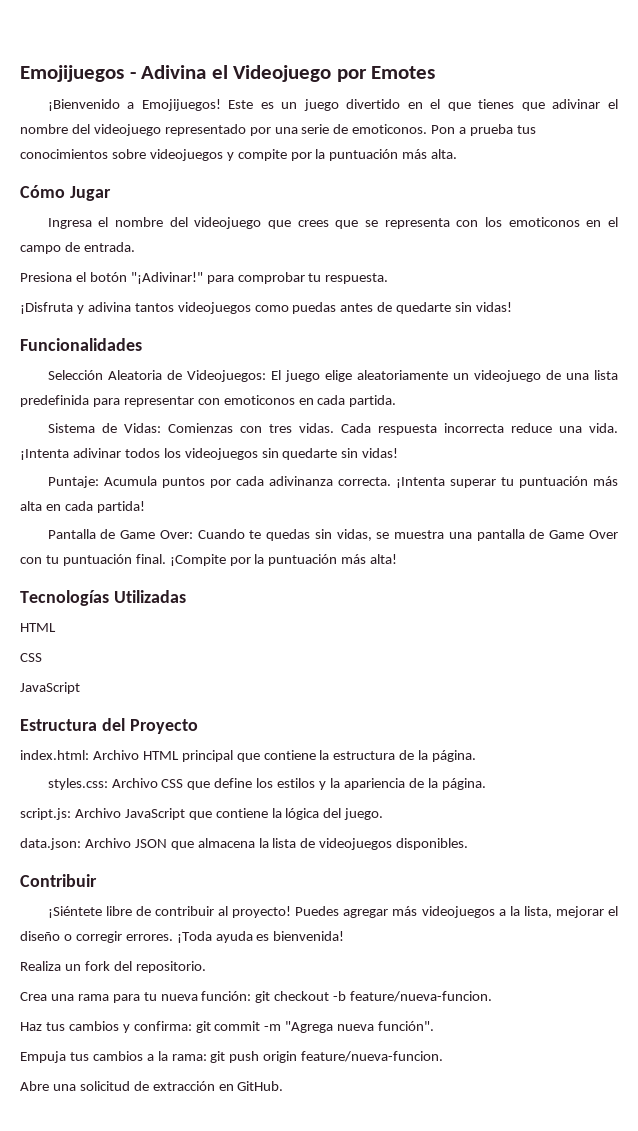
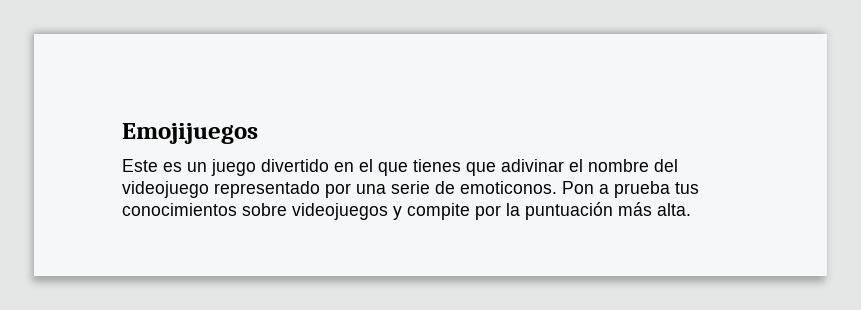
[129,65,436,82] [47,99,221,111] - Adivina el Videojuego por Emotes // ¡Bienvenido a Emojijuegos! -> (258, 133) //
[20,185,111,201] [47,217,618,229] [20,242,135,254] [20,272,389,284] [20,302,513,314] [20,338,142,351] [47,370,619,382] [20,395,397,407] [47,423,619,435] [20,448,399,460] [47,476,618,488] [20,501,145,513] [47,529,618,541] [20,554,398,566] [20,590,186,606] [20,623,56,632] [20,653,42,662] [20,682,80,694] [20,718,198,734] [20,750,477,762] [47,778,486,790] [20,808,384,820] [20,838,469,850] [20,874,97,887] [47,906,618,918] [20,931,345,943] [20,961,206,973] [20,991,493,1003] [20,1021,435,1033] [20,1051,444,1063] [20,1081,284,1091] // Cómo Jugar // Ingresa el nombre del videojuego que crees que se representa con los emoticonos en el campo de entrada. // Presiona el botón "¡Adivinar!" para comprobar tu respuesta. // ¡Disfruta y adivina tantos videojuegos como puedas antes de quedarte sin vidas! // Funcionalidades // Selección Aleatoria de Videojuegos: El juego elige aleatoriamente un videojuego de una lista predefinida para representar con emoticonos en cada partida. // Sistema de Vidas: Comienzas con tres vidas. Cada respuesta incorrecta reduce una vida. ¡Intenta adivinar todos los videojuegos sin quedarte sin vidas! // Puntaje: Acumula puntos por cada adivinanza correcta. ¡Intenta superar tu puntuación más alta en cada partida! // Pantalla de Game Over: Cuando te quedas sin vidas, se muestra una pantalla de Game Over con tu puntuación final. ¡Compite por la puntuación más alta! // Tecnologías Utilizadas // HTML // CSS // JavaScript // Estructura del Proyecto // index.html: Archivo HTML principal que contiene la estructura de la página. // styles.css: Archivo CSS que define los estilos y la apariencia de la página. // script.js: Archivo JavaScript que contiene la lógica del juego. // data.json: Archivo JSON que almacena la lista de videojuegos disponibles. // Contribuir // ¡Siéntete libre de contribuir al proyecto! Puedes agregar más videojuegos a la lista, mejorar el diseño o corregir errores. ¡Toda ayuda es bienvenida! // Realiza un fork del repositorio. // Crea una rama para tu nueva función: git checkout -b feature/nueva-funcion. // Haz tus cambios y confirma: git commit -m "Agrega nueva función". // Empuja tus cambios a la rama: git push origin feature/nueva-funcion. // Abre una solicitud de extracción en GitHub. -> (691, 209) none

